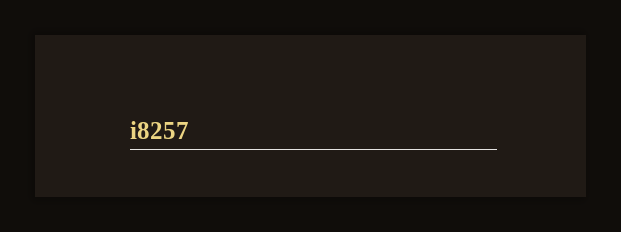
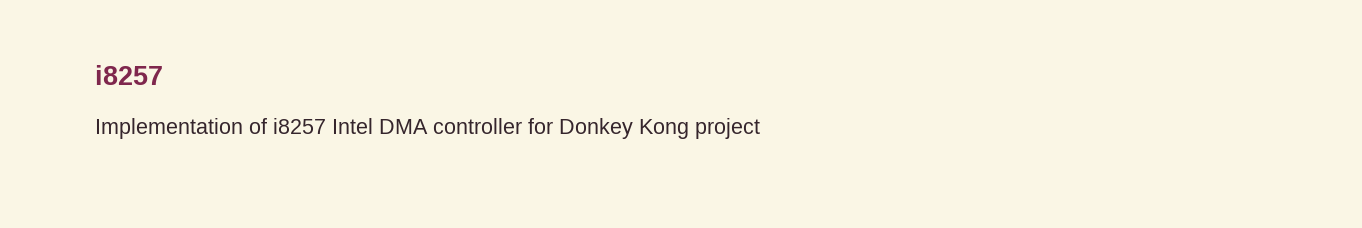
[130,121,189,139] i8257 -> [95,65,163,85] [95,118,760,139] i8257 // Implementation of i8257 Intel DMA controller for Donkey Kong project

